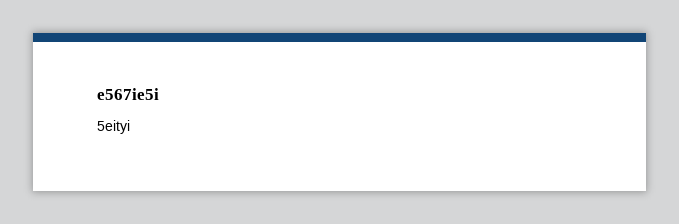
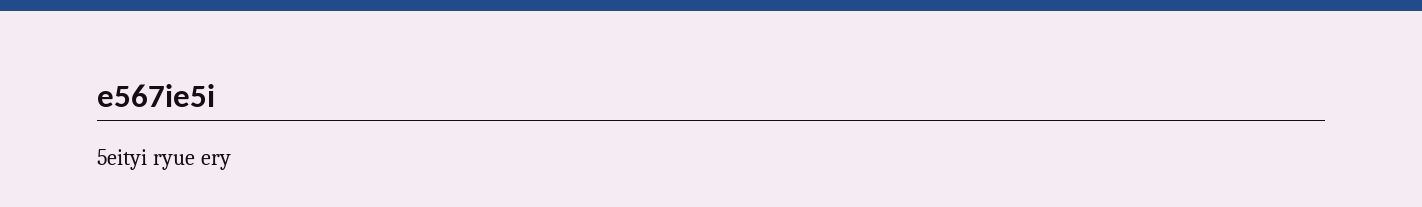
(130, 127) none -> [152,154,231,170] ryue ery

